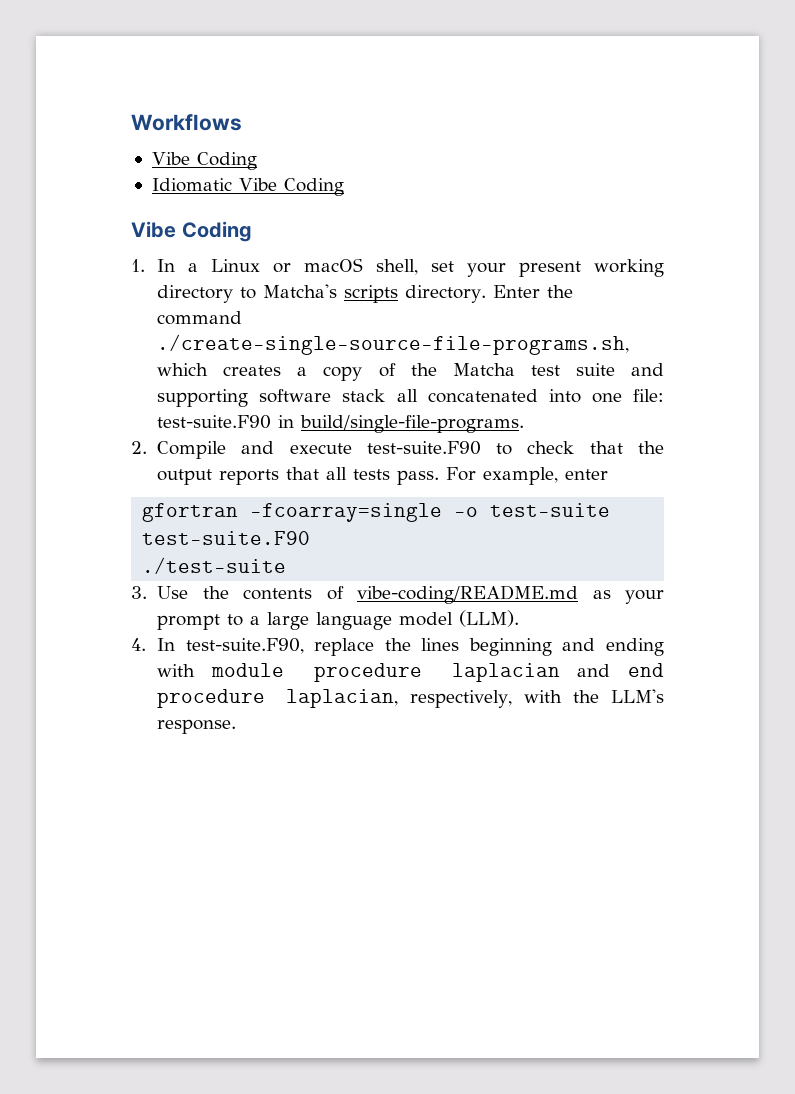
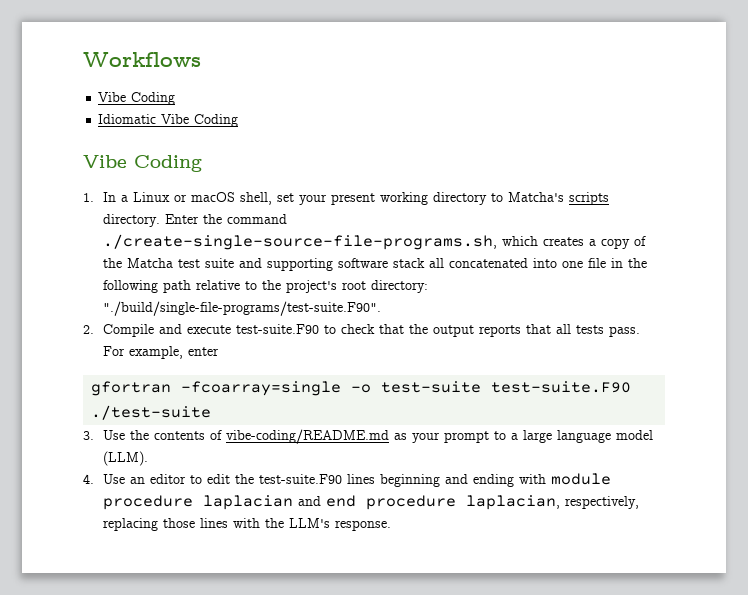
[633,389,664,402] [157,415,525,433] file: test-suite.F90 in build/single-file-programs. -> [588,258,648,268] [103,280,429,293] [103,301,382,316] file in the following path relative to the project's root directory: "./build/single-file-programs/test-suite.F90".
[157,638,411,656] In test-suite.F90, replace the -> [103,474,343,484] Use an editor to edit the test-suite.F90
(512, 699) none -> [103,518,229,531] replacing those lines

